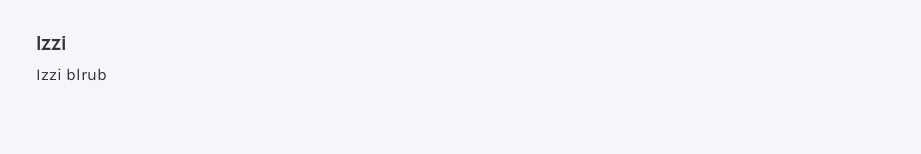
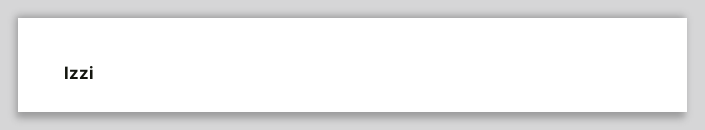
[36,36,66,50] [36,68,108,81] Izzi // Izzi blrub -> [64,65,94,79] Izzi

